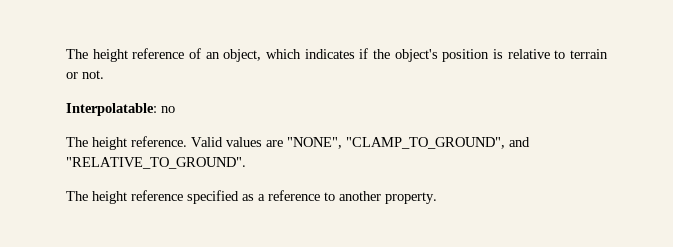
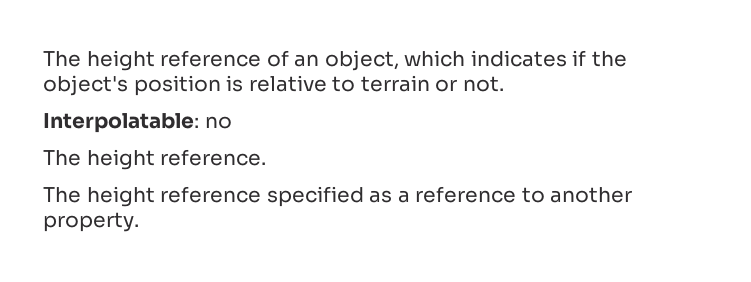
[191,137,530,149] [66,157,246,169] Valid values are "NONE", "CLAMP_TO_GROUND", and "RELATIVE_TO_GROUND". -> (267, 157) none

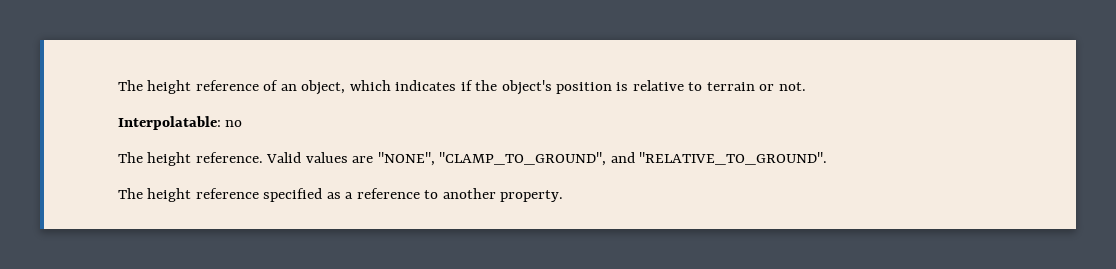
(267, 157) none -> [266,152,828,166] Valid values are "NONE", "CLAMP_TO_GROUND", and "RELATIVE_TO_GROUND".

